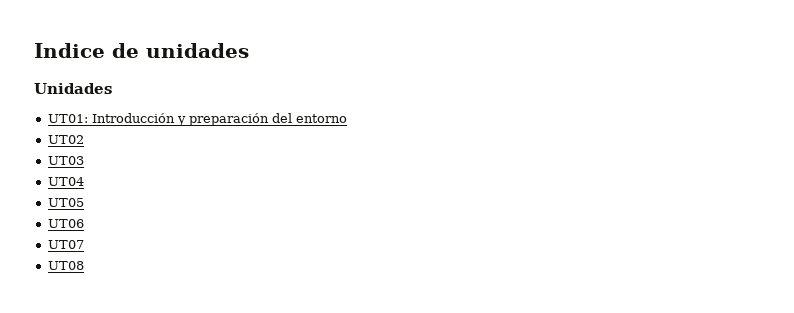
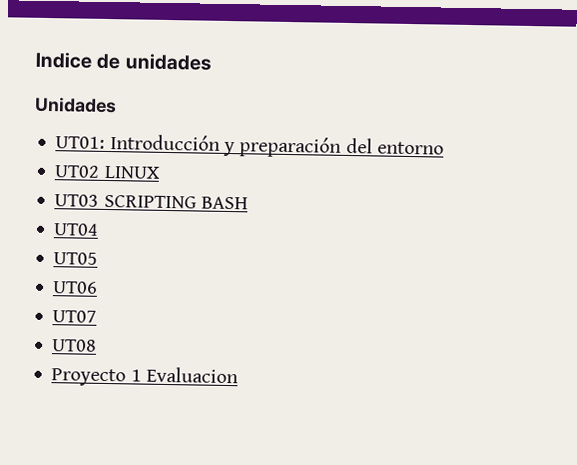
(84, 139) none -> [103,165,161,179] LINUX
(84, 160) none -> [103,194,248,210] SCRIPTING BASH
(84, 265) none -> [51,366,238,387] // Proyecto 1 Evaluacion

